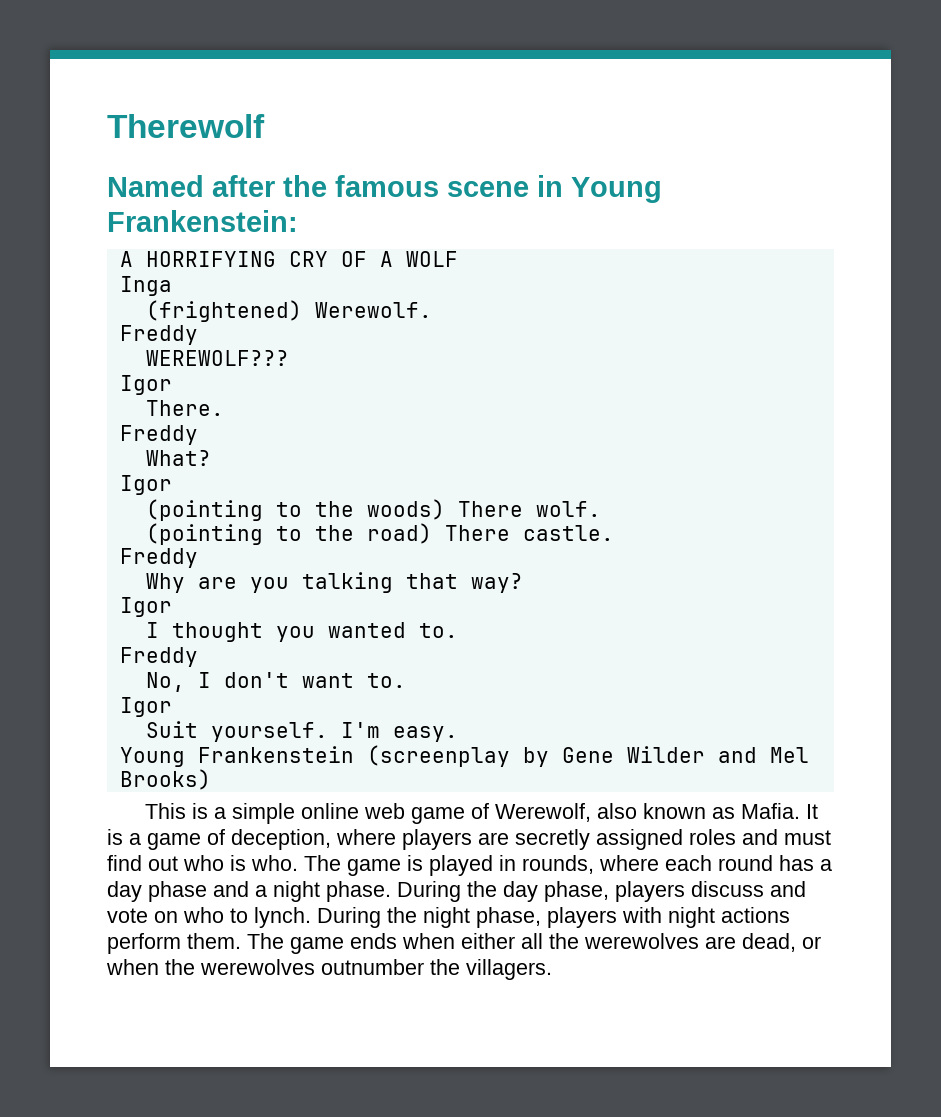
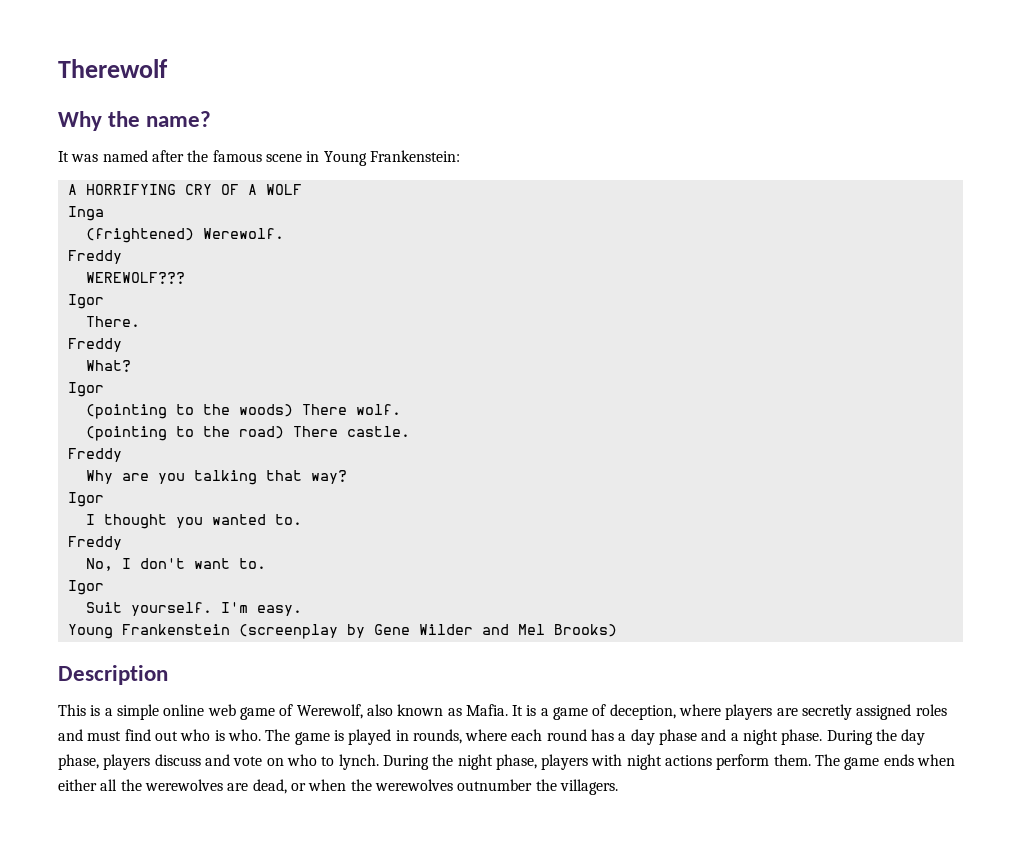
[107,175,204,197] Named -> [58,111,212,131] [58,150,148,162] Why the name? // It was named
(211, 779) none -> [58,665,168,685] // Description

